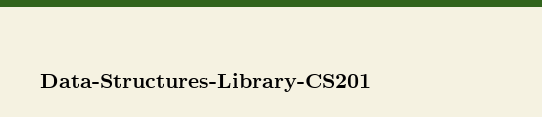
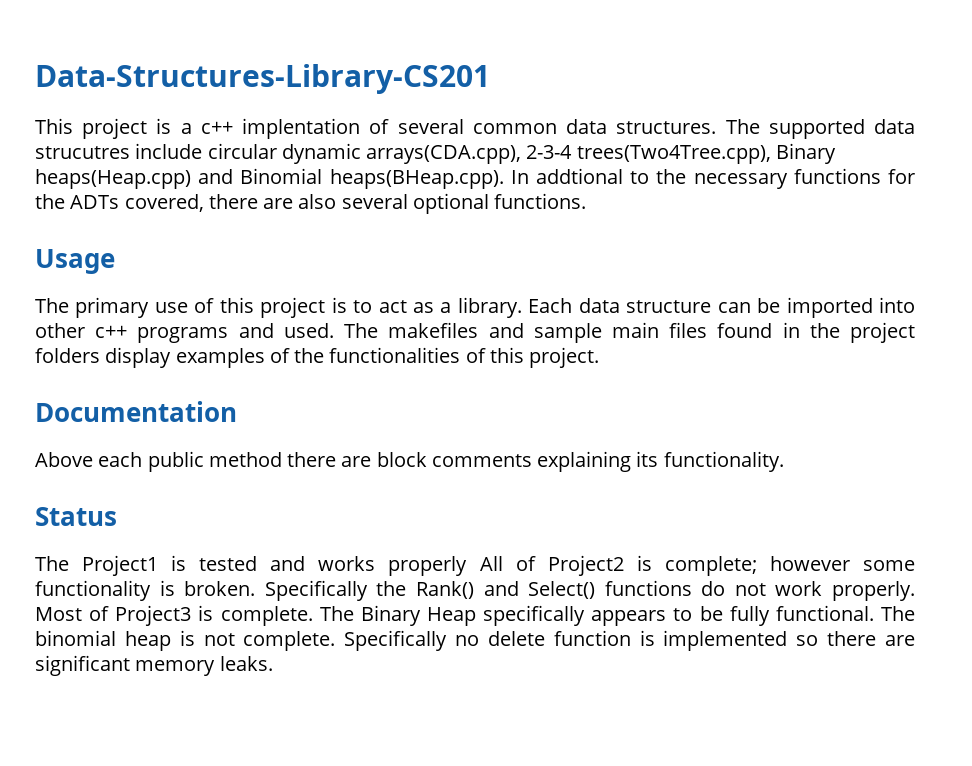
(371, 82) none -> [35,118,916,139] [35,143,836,164] [35,168,916,189] [35,193,587,214] [35,249,115,274] [35,297,915,318] [35,322,915,343] [35,347,600,368] [35,401,237,422] [35,451,784,472] [35,507,117,526] [35,555,916,576] [35,580,916,601] [35,605,915,626] [35,630,915,651] [35,655,273,676] // This project is a c++ implentation of several common data structures. The supported data strucutres include circular dynamic arrays(CDA.cpp), 2-3-4 trees(Two4Tree.cpp), Binary heaps(Heap.cpp) and Binomial heaps(BHeap.cpp). In addtional to the necessary functions for the ADTs covered, there are also several optional functions. // Usage // The primary use of this project is to act as a library. Each data structure can be imported into other c++ programs and used. The makefiles and sample main files found in the project folders display examples of the functionalities of this project. // Documentation // Above each public method there are block comments explaining its functionality. // Status // The Project1 is tested and works properly All of Project2 is complete; however some functionality is broken. Specifically the Rank() and Select() functions do not work properly. Most of Project3 is complete. The Binary Heap specifically appears to be fully functional. The binomial heap is not complete. Specifically no delete function is implemented so there are significant memory leaks.

